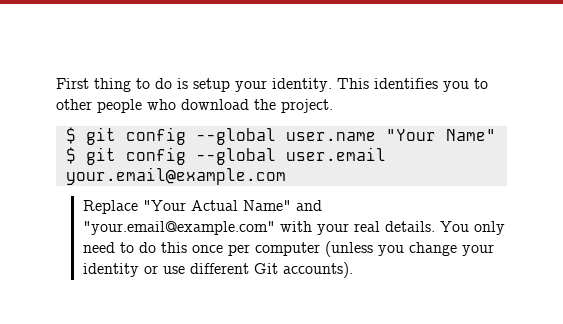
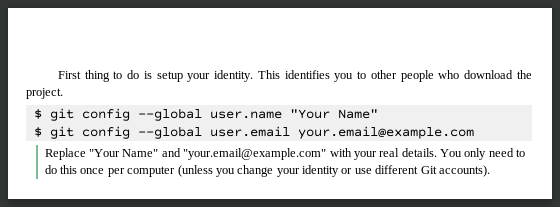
[190,200,238,211] Actual -> (121, 153) none

